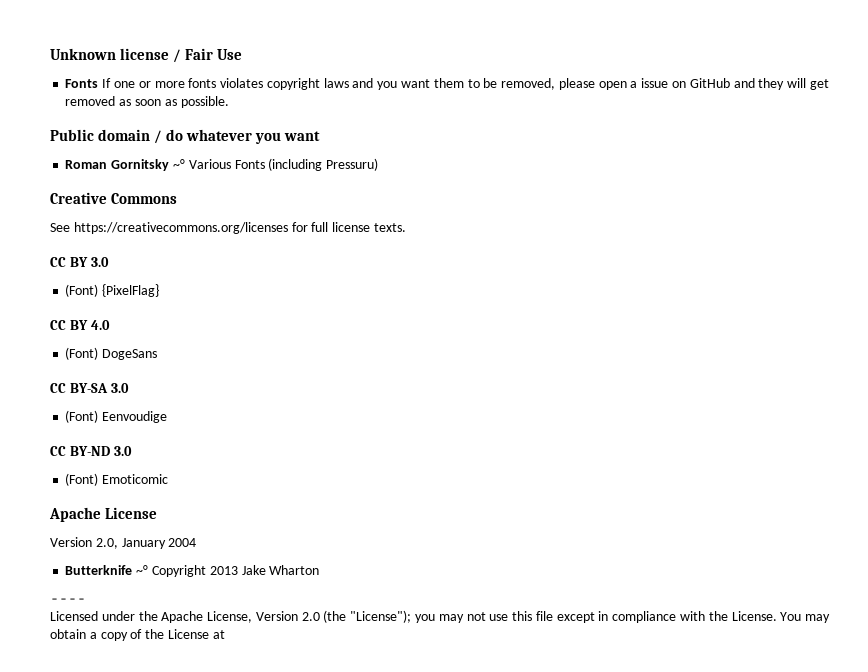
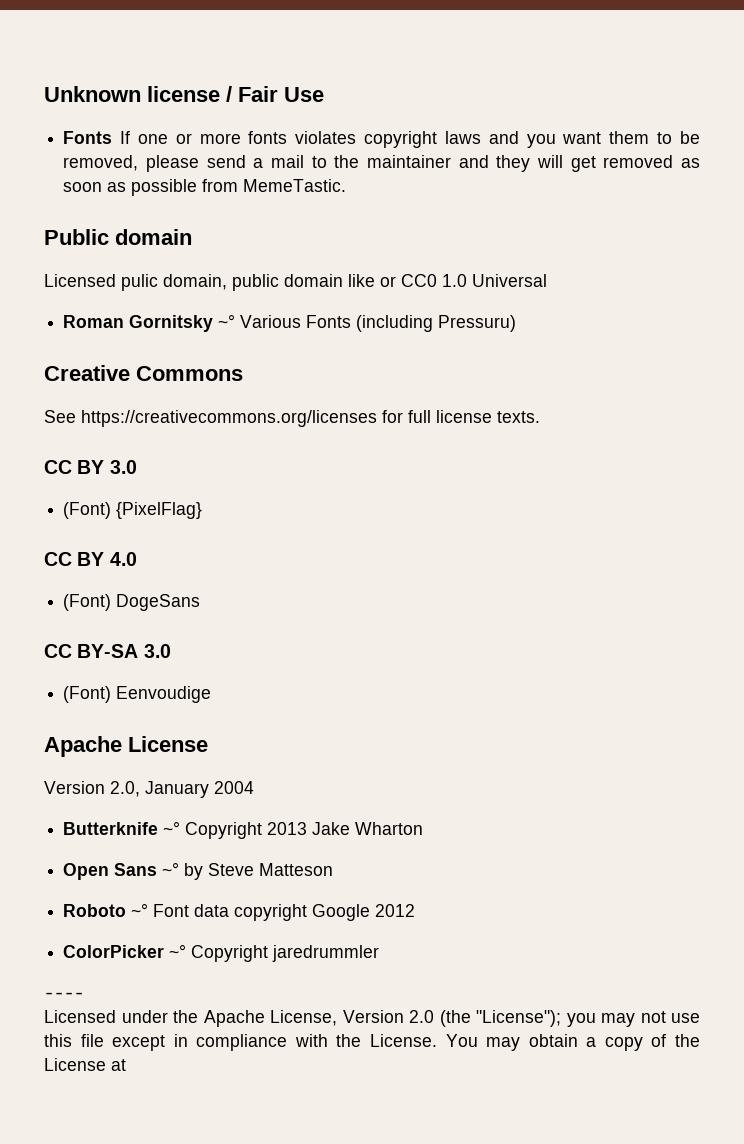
[598,78,730,90] open a issue on GitHub -> [206,155,451,168] send a mail to the maintainer
[180,96,229,108] possible. -> [131,179,347,196] possible from MemeTastic.
[154,129,321,144] / do whatever you want -> [44,274,547,291] // Licensed pulic domain, public domain like or CC0 1.0 Universal
[50,446,132,456] [65,473,169,486] // CC BY-ND 3.0 // (Font) Emoticomic -> (212, 694) none
(320, 570) none -> [63,862,334,880] [63,903,416,921] [63,944,380,962] // Open Sans ~° by Steve Matteson // Roboto ~° Font data copyright Google 2012 // ColorPicker ~° Copyright jaredrummler

